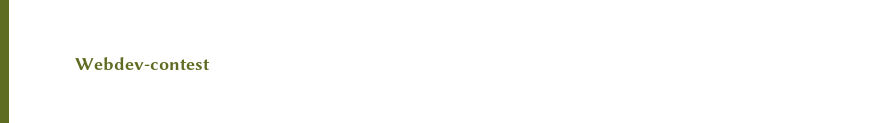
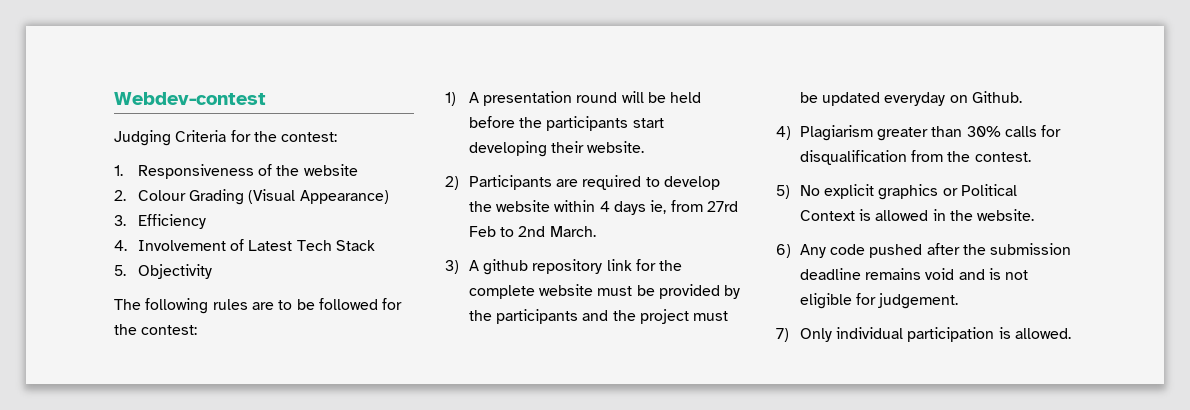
(210, 64) none -> [114,130,338,146] [114,164,358,179] [114,189,389,205] [114,214,206,229] [114,239,376,251] [114,264,212,279] [114,298,403,314] [114,324,198,335] [445,91,702,106] [468,116,664,131] [468,141,645,157] [445,175,721,190] [468,200,739,215] [468,226,596,237] [445,259,683,275] [468,284,741,299] [468,309,729,324] [799,91,1023,106] [776,125,1062,141] [799,150,1031,165] [776,184,1018,200] [799,209,1035,221] [776,243,1072,258] [799,268,1029,280] [799,293,959,309] [776,327,1072,342] // Judging Criteria for the contest: // 1. Responsiveness of the website // 2. Colour Grading (Visual Appearance) // 3. Efficiency // 4. Involvement of Latest Tech Stack // 5. Objectivity // The following rules are to be followed for the contest: // 1) A presentation round will be held before the participants start developing their website. // 2) Participants are required to develop the website within 4 days ie, from 27rd Feb to 2nd March. // 3) A github repository link for the complete website must be provided by the participants and the project must be updated everyday on Github. // 4) Plagiarism greater than 30% calls for disqualification from the contest. // 5) No explicit graphics or Political Context is allowed in the website. // 6) Any code pushed after the submission deadline remains void and is not eligible for judgement. // 7) Only individual participation is allowed.

